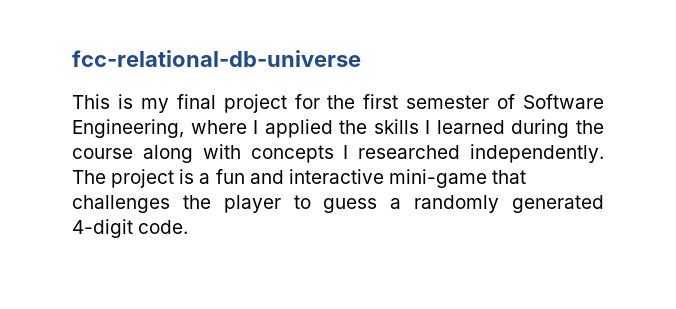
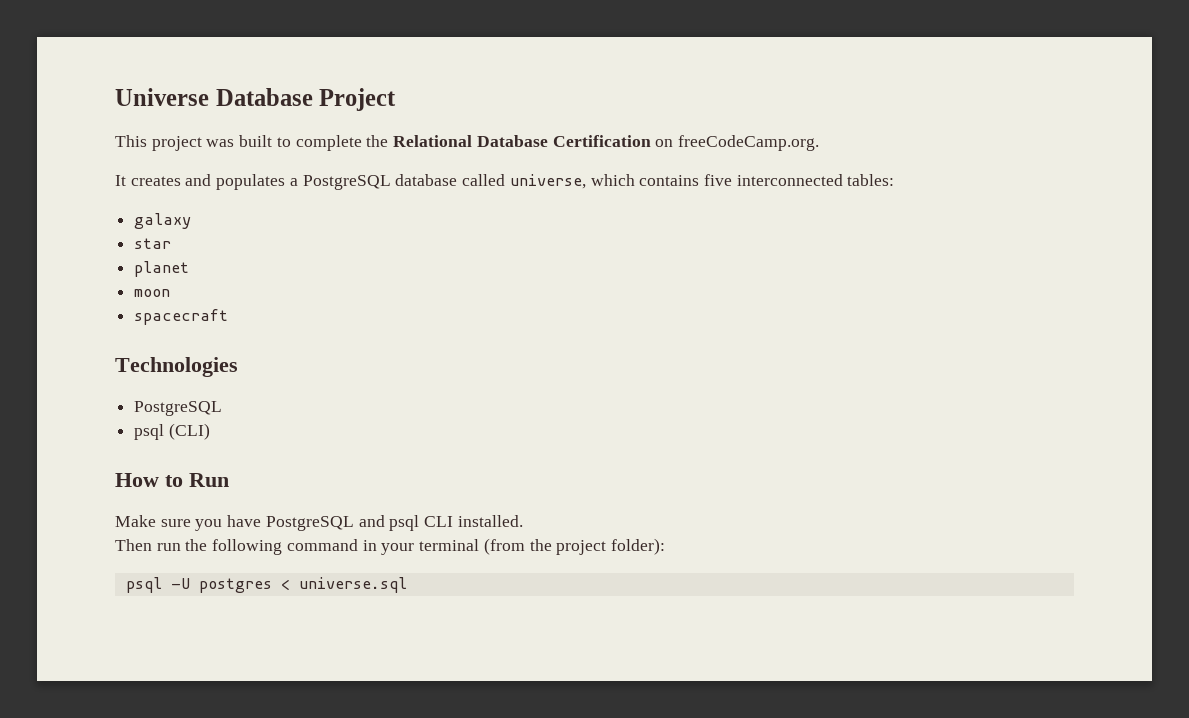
[72,50,361,67] [72,94,604,113] [72,119,604,138] [72,144,604,163] [72,169,527,188] [72,195,604,213] [72,219,189,238] fcc-relational-db-universe // This is my final project for the first semester of Software Engineering, where I applied the skills I learned during the course along with concepts I researched independently. The project is a fun and interactive mini-game that challenges the player to guess a randomly generated 4-digit code. -> [115,88,397,111] [115,135,819,151] [115,174,895,190] [134,213,192,229] [134,238,172,249] [134,261,190,277] [134,289,171,297] [134,309,229,325] [115,357,238,377] [134,401,223,416] [134,423,210,440] [115,473,229,487] [115,515,523,531] [115,538,665,555] [125,577,407,593] Universe Database Project // This project was built to complete the Relational Database Certification on freeCodeCamp.org. // It creates and populates a PostgreSQL database called universe, which contains five interconnected tables: // galaxy // star // planet // moon // spacecraft // Technologies // PostgreSQL // psql (CLI) // How to Run // Make sure you have PostgreSQL and psql CLI installed. // Then run the following command in your terminal (from the project folder): // psql -U postgres < universe.sql

